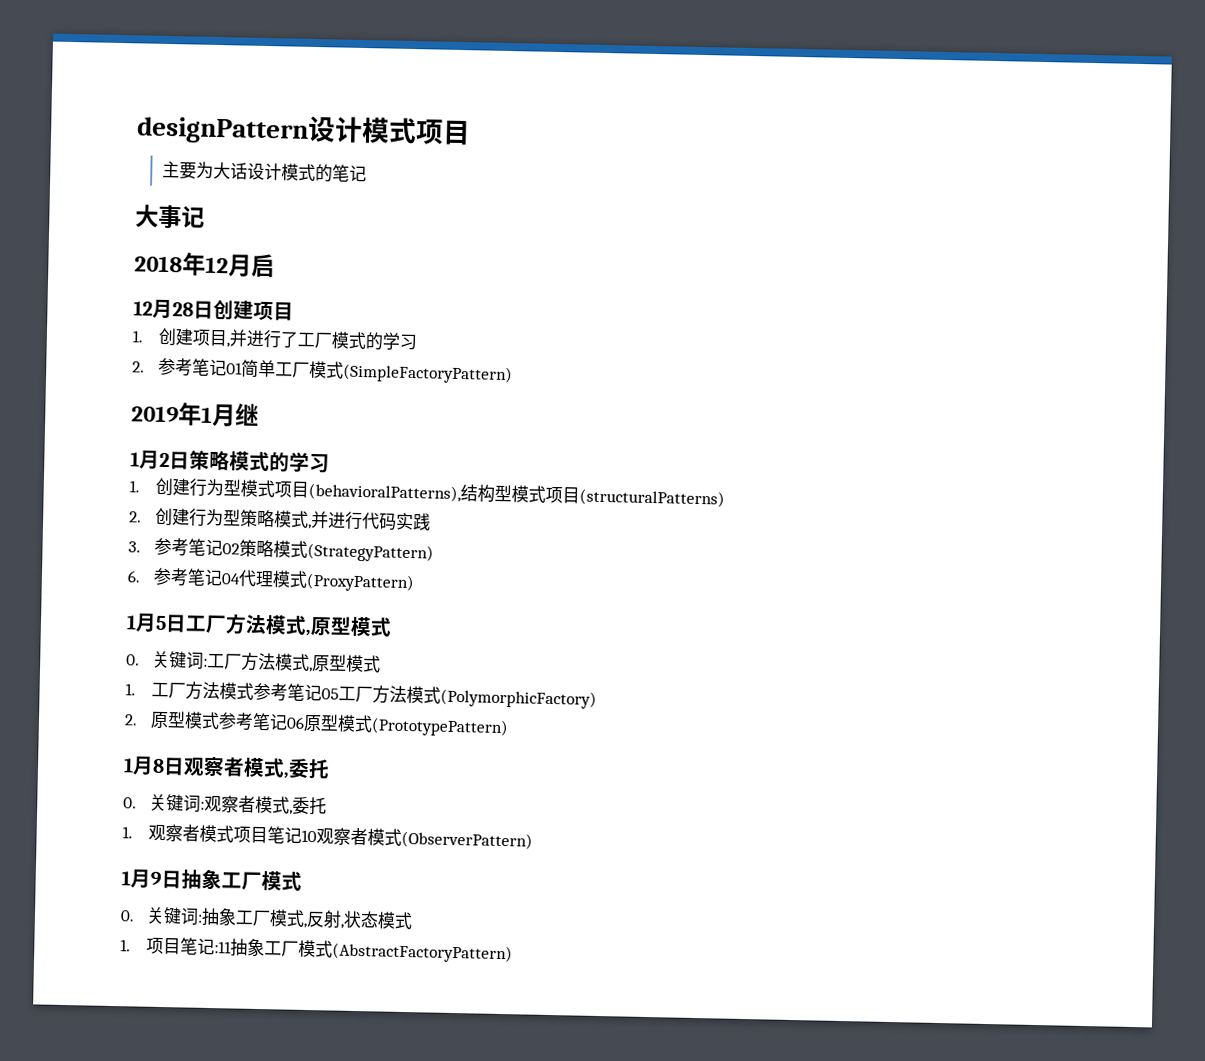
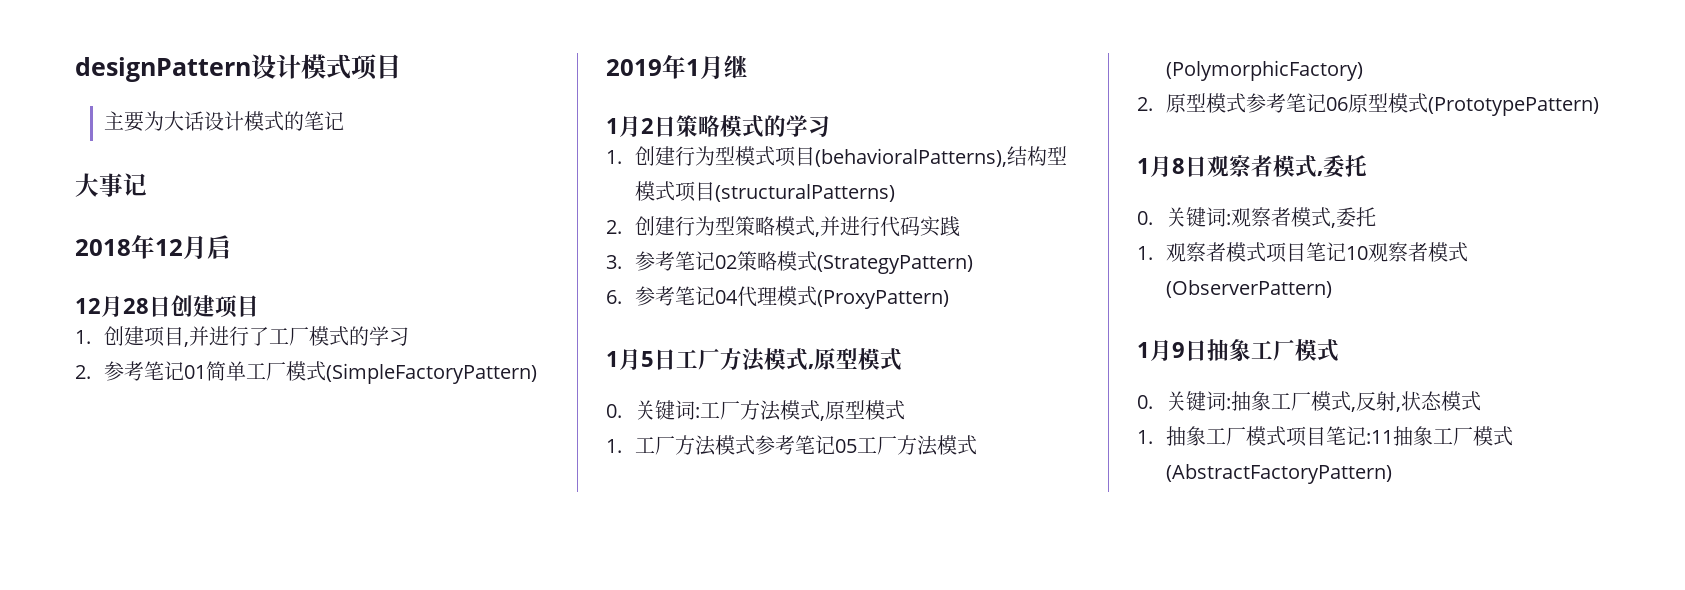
(131, 945) none -> [1165,426,1286,446] 抽象工厂模式

